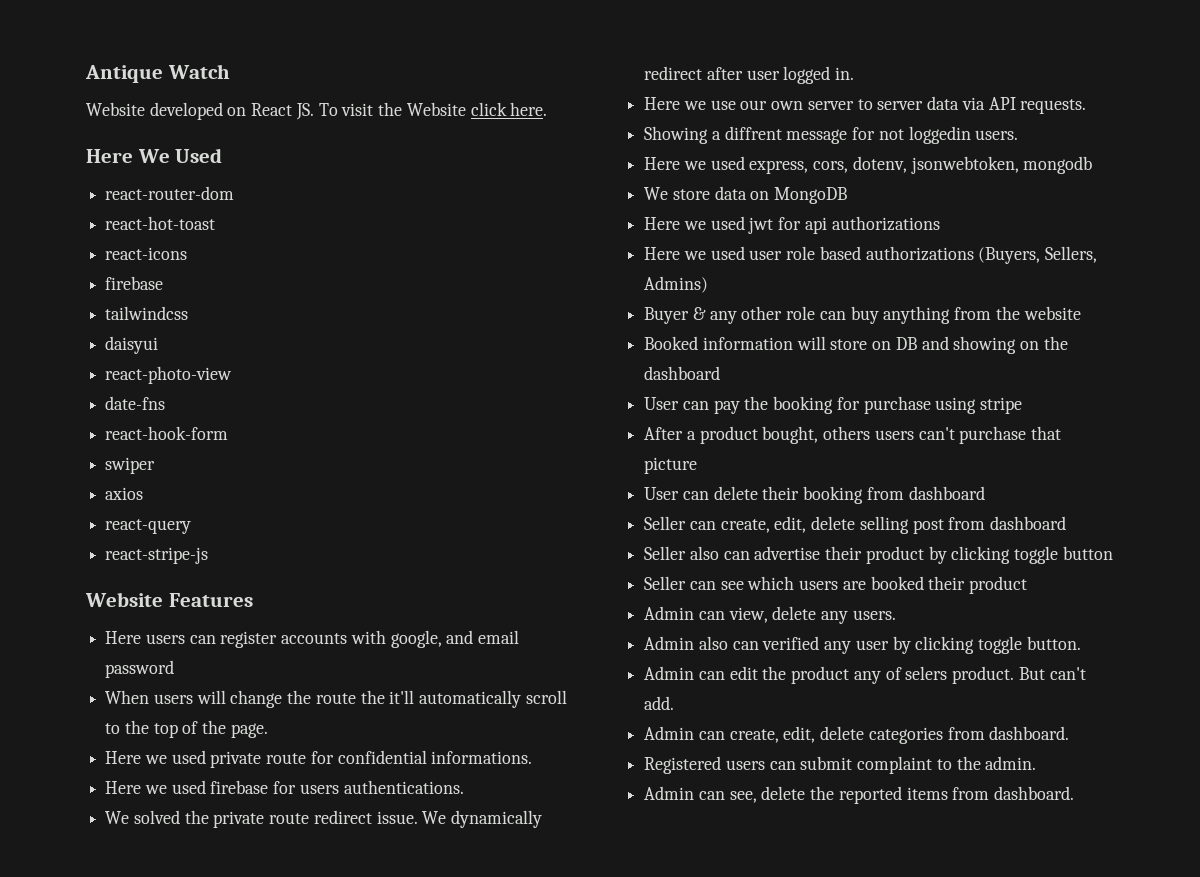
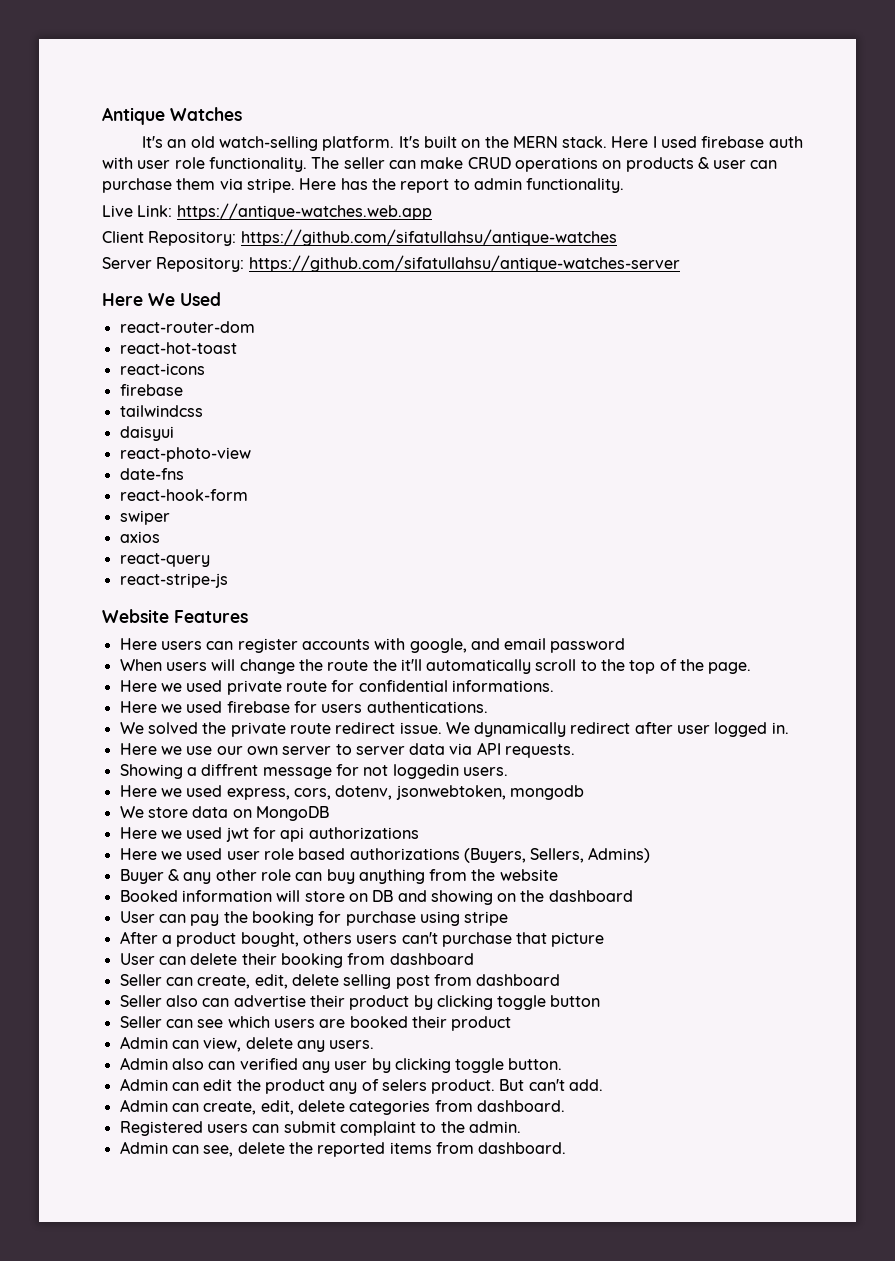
[167,64,230,79] [86,102,548,120] Watch // Website developed on React JS. To visit the Website click here. -> [170,107,242,121] [141,136,803,151] [102,157,778,172] [102,178,625,193] [102,203,432,220] [102,229,617,246] [102,255,680,272] Watches // It's an old watch-selling platform. It's built on the MERN stack. Here I used firebase auth with user role functionality. The seller can make CRUD operations on products & user can purchase them via stripe. Here has the report to admin functionality. // Live Link: https://antique-watches.web.app // Client Repository: https://github.com/sifatullahsu/antique-watches // Server Repository: https://github.com/sifatullahsu/antique-watches-server

